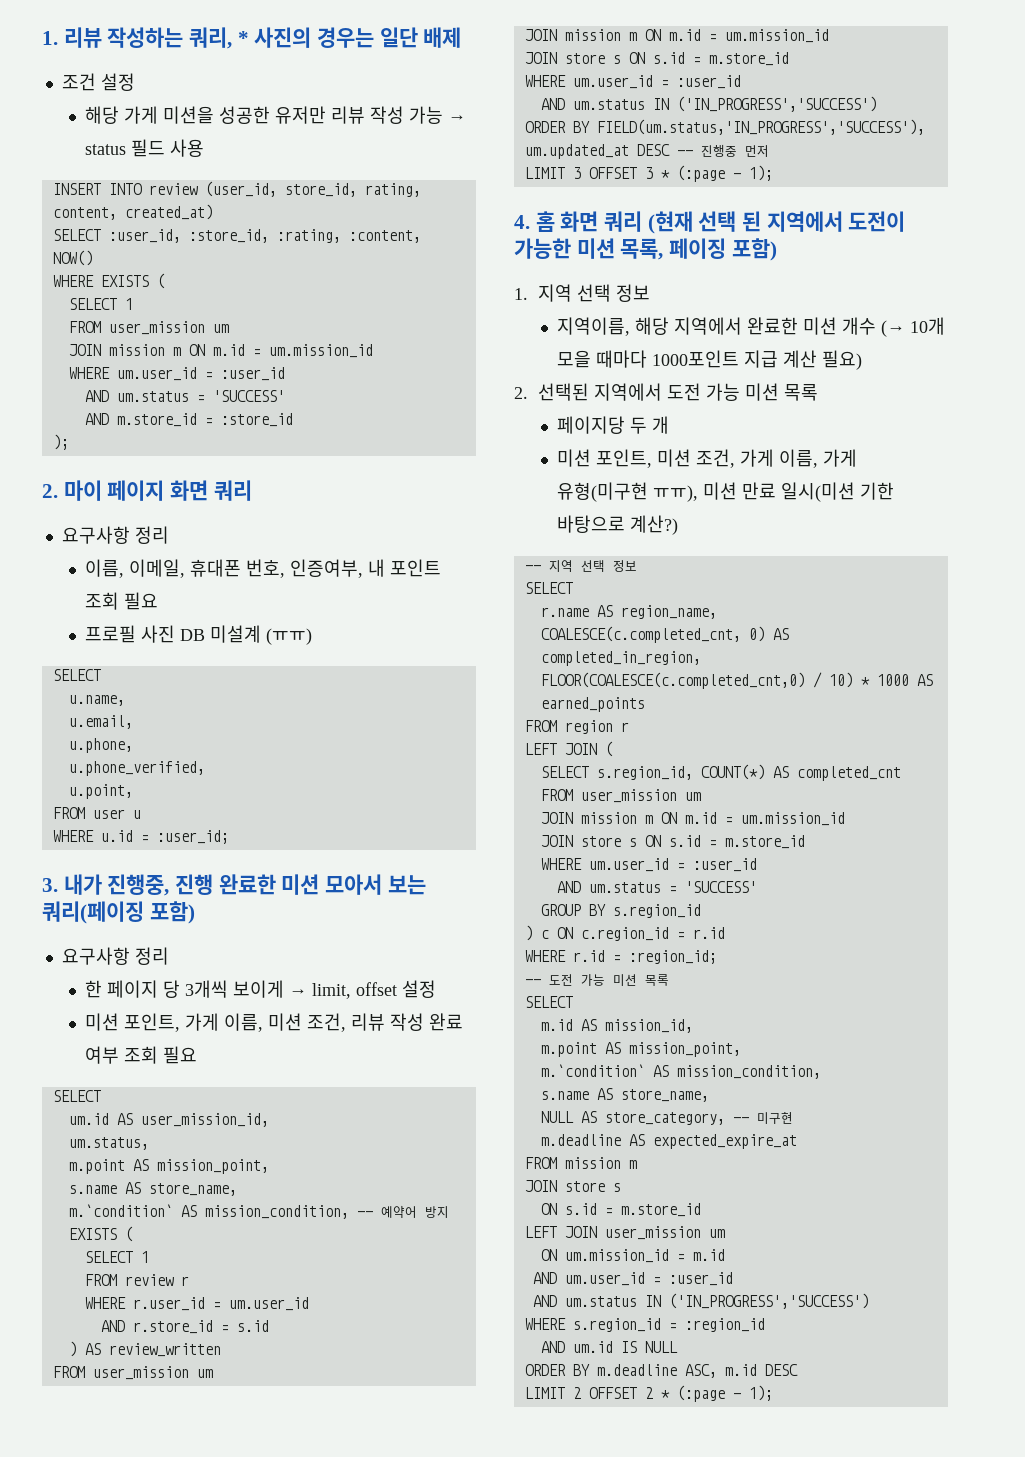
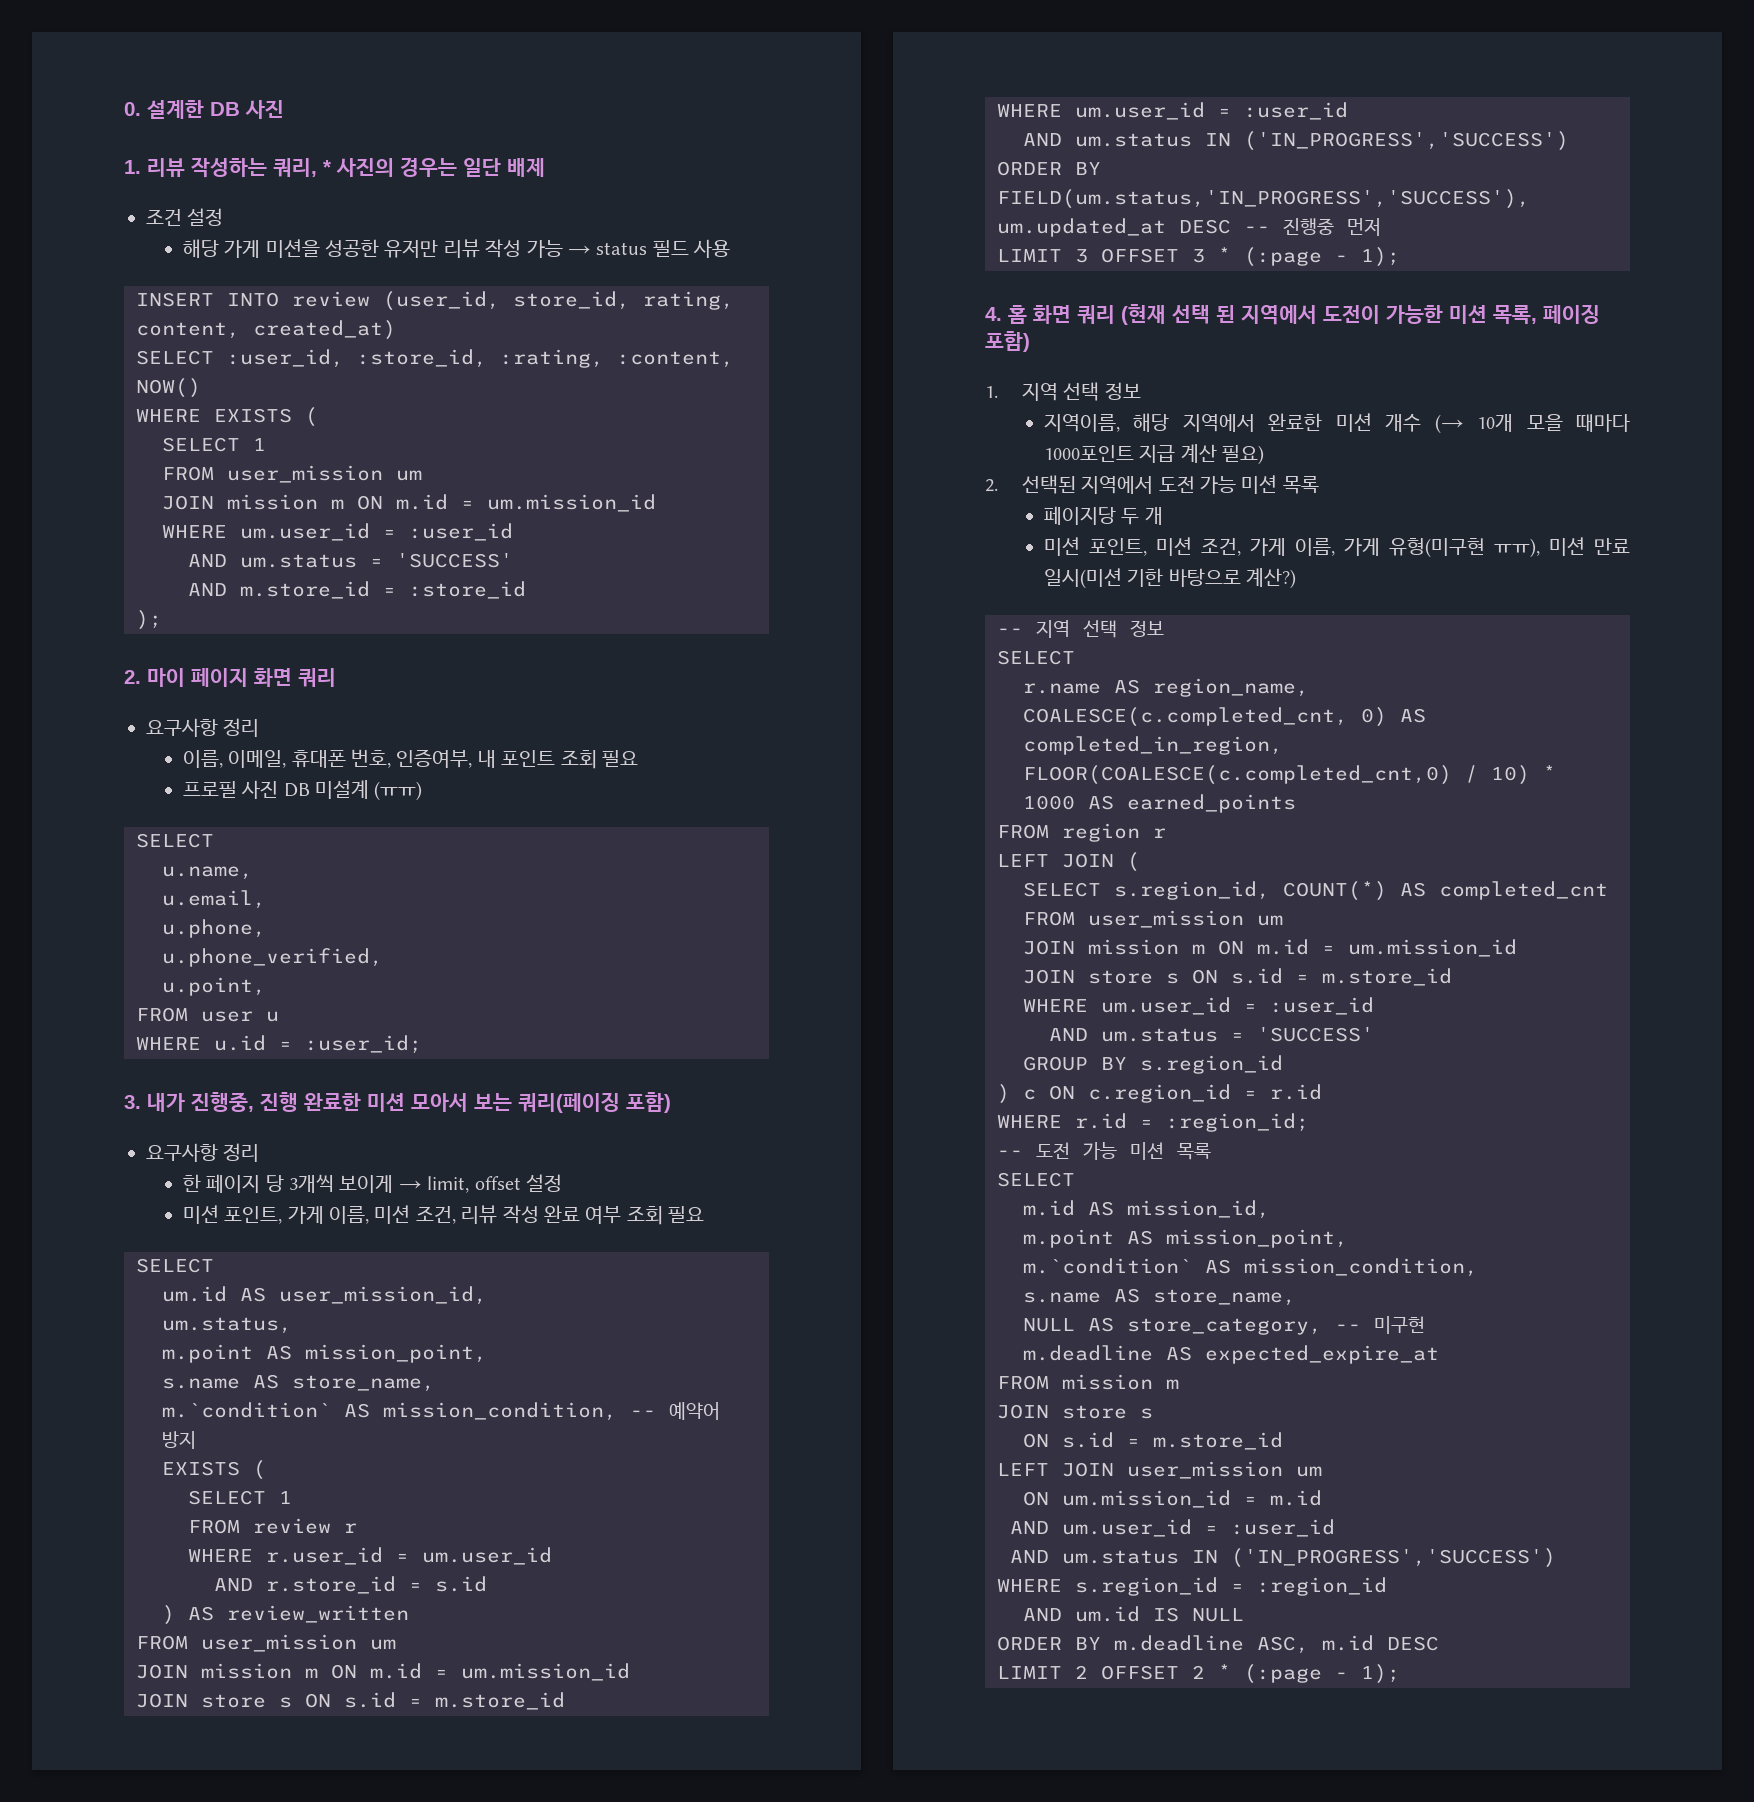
(42, 38) none -> [124,100,284,119] 0. 설계한 DB 사진 //

